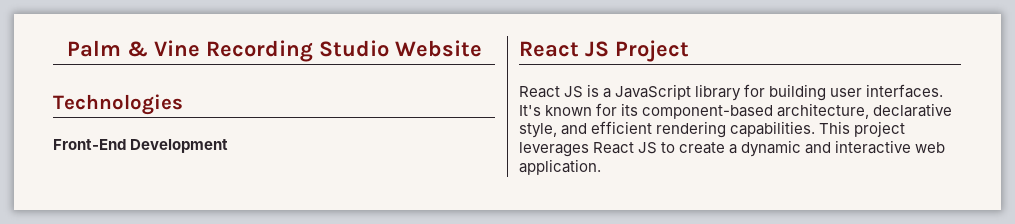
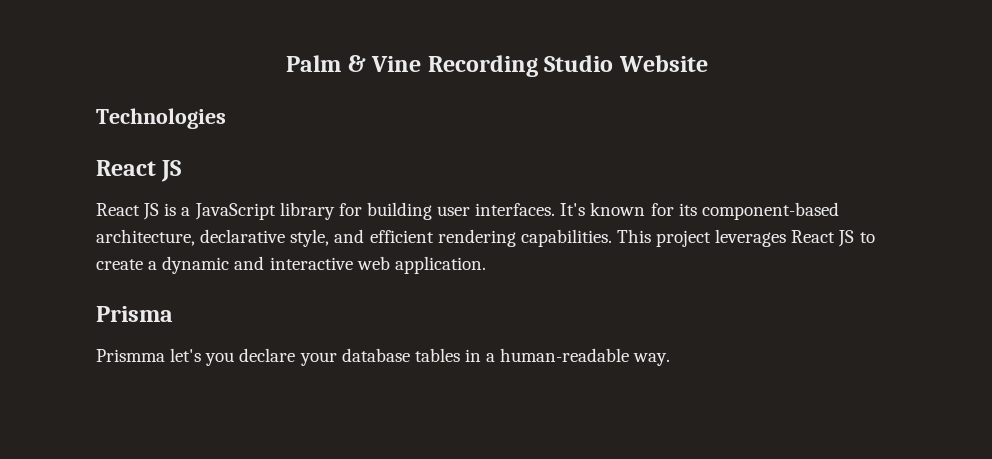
[53,139,229,153] [519,40,689,62] // Front-End Development // React JS Project -> [96,160,182,182] // React JS
(601, 167) none -> [96,306,173,322] [96,348,671,366] // Prisma // Prismma let's you declare your database tables in a human-readable way.

